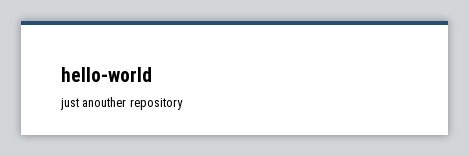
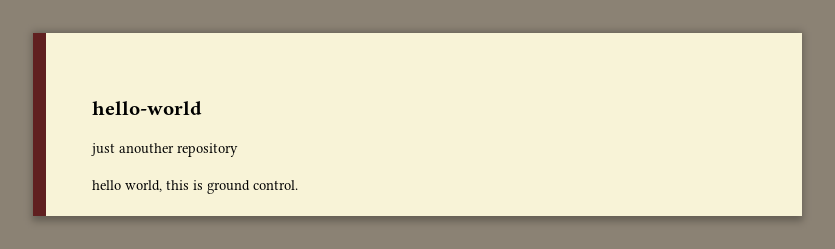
(183, 104) none -> [92,180,298,194] // hello world, this is ground control.

